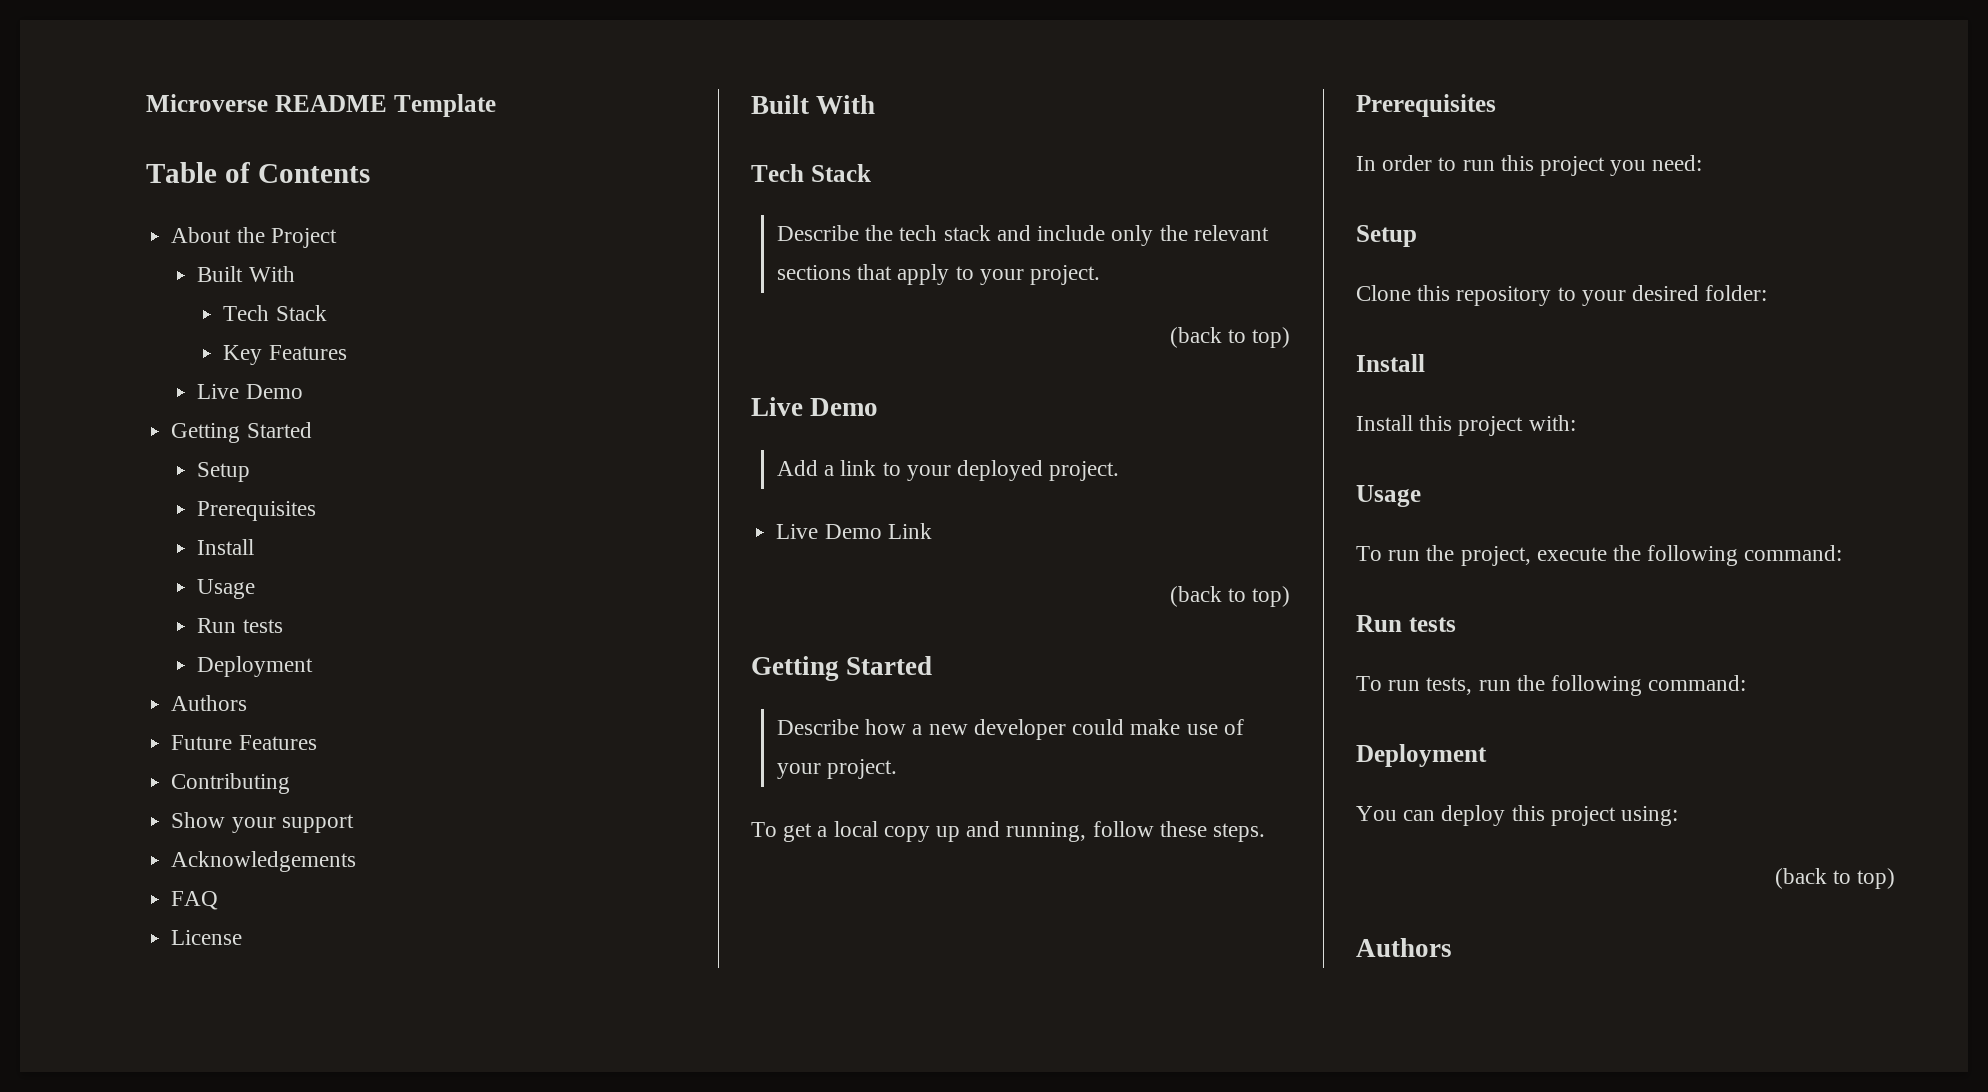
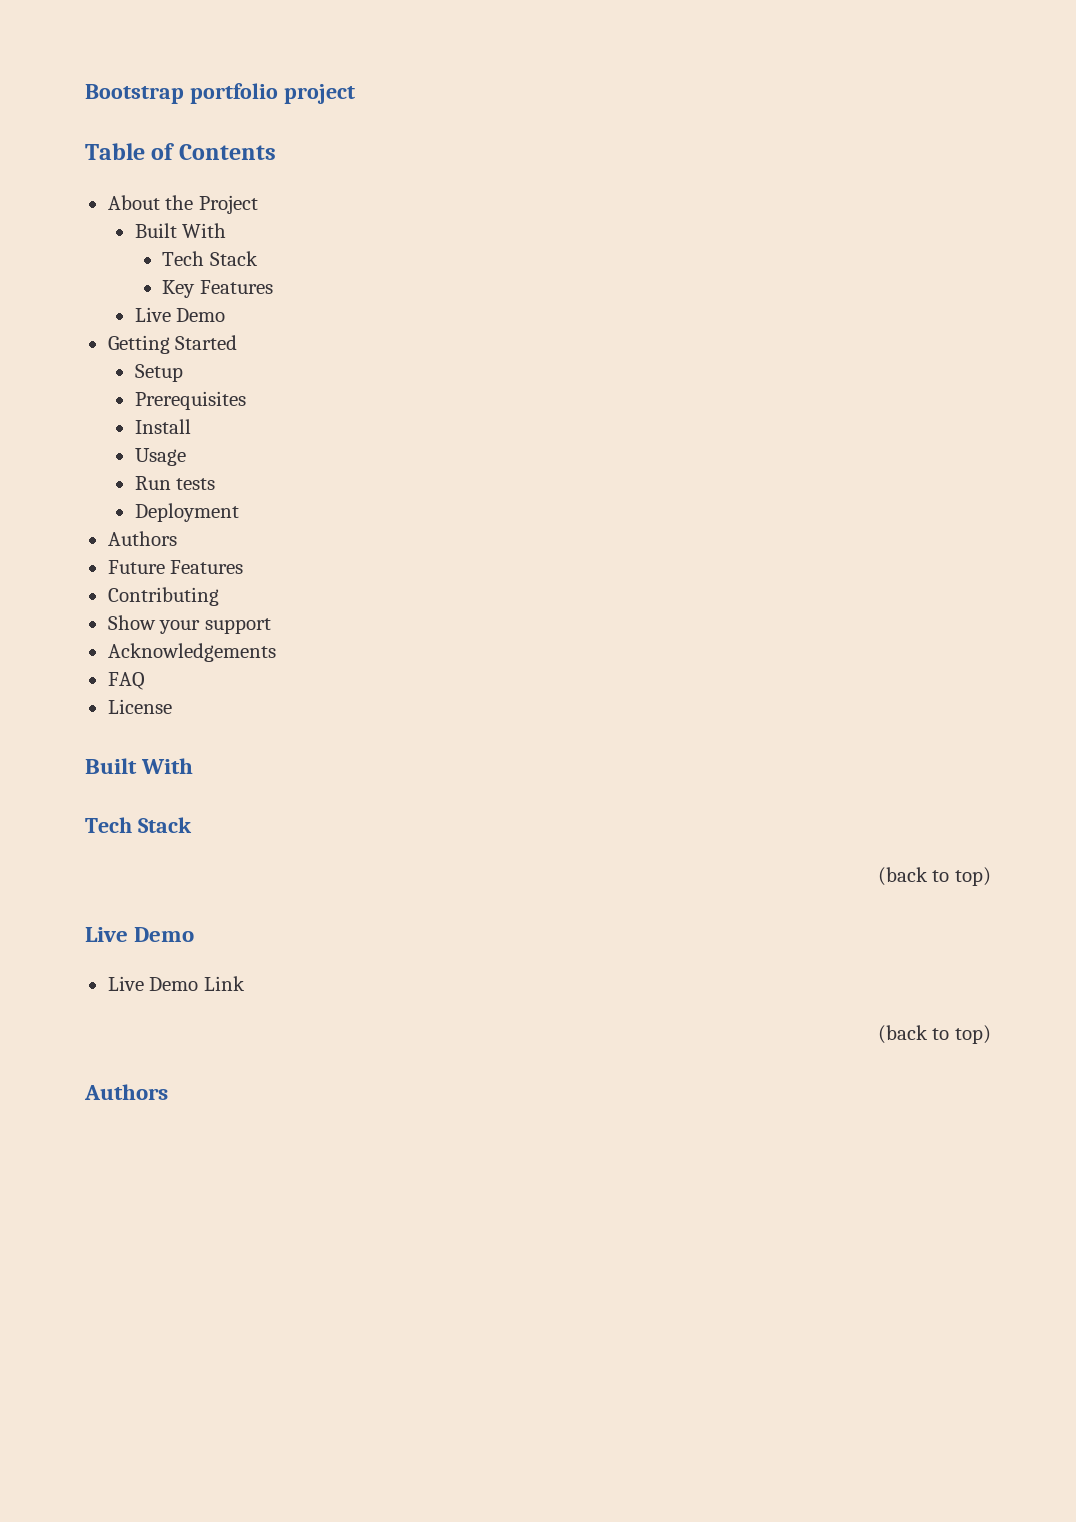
[146,94,496,117] Microverse README Template -> [85,83,355,104] Bootstrap portfolio project
[777,225,1269,246] [777,264,1101,285] // Describe the tech stack and include only the relevant sections that apply to your project. -> (192, 825) none
[777,460,1120,481] // Add a link to your deployed project. -> (195, 934) none
[751,656,933,681] [777,719,1244,740] [777,759,898,779] [751,821,1266,842] [1356,94,1496,117] [1356,155,1703,176] [1356,225,1417,247] [1356,285,1768,306] [1356,354,1425,372] [1356,415,1576,436] [1356,485,1421,507] [1356,545,1843,566] [1356,615,1456,632] [1356,675,1747,696] [1356,744,1487,767] [1356,805,1679,826] [1774,868,1895,889] // Getting Started // Describe how a new developer could make use of your project. // To get a local copy up and running, follow these steps. // Prerequisites // In order to run this project you need: // Setup // Clone this repository to your desired folder: // Install // Install this project with: // Usage // To run the project, execute the following command: // Run tests // To run tests, run the following command: // Deployment // You can deploy this project using: // (back to top) -> (991, 1034) none

